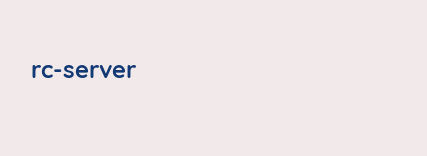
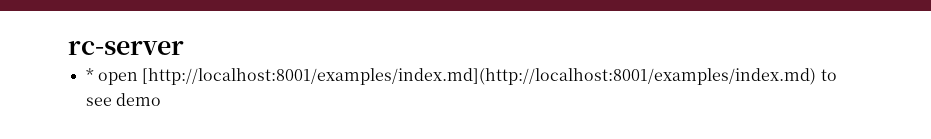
(136, 71) none -> [85,68,837,85] [85,93,161,106] // * open [http://localhost:8001/examples/index.md](http://localhost:8001/examples/index.md) to see demo

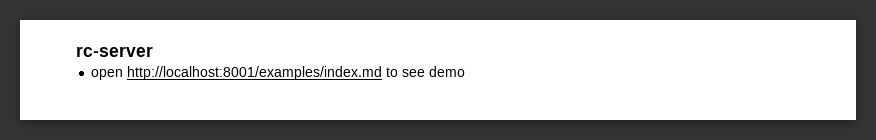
[85,68,817,85] * open [http://localhost:8001/examples/index.md](http://localhost:8001/examples/index.md) -> [91,66,383,80] open http://localhost:8001/examples/index.md

